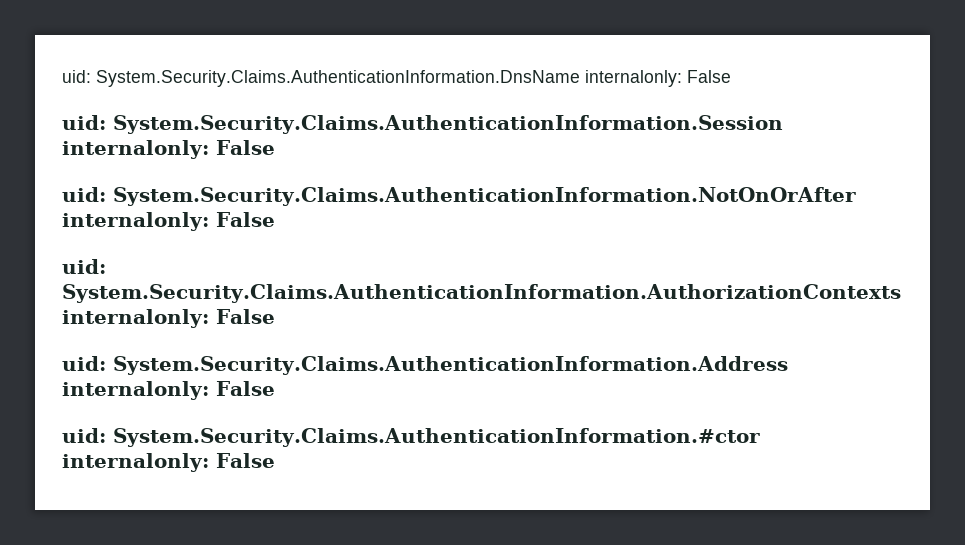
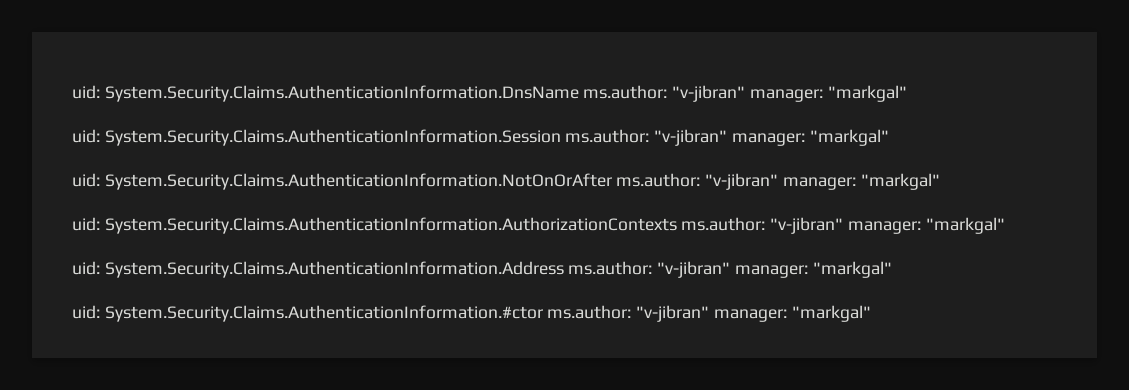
[585,70,731,87] [62,115,783,134] [62,140,275,159] [62,187,856,206] [62,212,275,231] [62,259,106,274] [62,284,901,303] [62,309,275,328] [62,356,788,375] [62,381,275,400] [62,428,760,447] [62,453,275,472] internalonly: False // uid: System.Security.Claims.AuthenticationInformation.Session internalonly: False // uid: System.Security.Claims.AuthenticationInformation.NotOnOrAfter internalonly: False // uid: System.Security.Claims.AuthenticationInformation.AuthorizationContexts internalonly: False // uid: System.Security.Claims.AuthenticationInformation.Address internalonly: False // uid: System.Security.Claims.AuthenticationInformation.#ctor internalonly: False -> [583,85,907,102] [72,129,889,146] [72,173,940,190] [72,217,1005,234] [72,261,892,278] [72,305,871,322] ms.author: "v-jibran" manager: "markgal" // uid: System.Security.Claims.AuthenticationInformation.Session ms.author: "v-jibran" manager: "markgal" // uid: System.Security.Claims.AuthenticationInformation.NotOnOrAfter ms.author: "v-jibran" manager: "markgal" // uid: System.Security.Claims.AuthenticationInformation.AuthorizationContexts ms.author: "v-jibran" manager: "markgal" // uid: System.Security.Claims.AuthenticationInformation.Address ms.author: "v-jibran" manager: "markgal" // uid: System.Security.Claims.AuthenticationInformation.#ctor ms.author: "v-jibran" manager: "markgal"

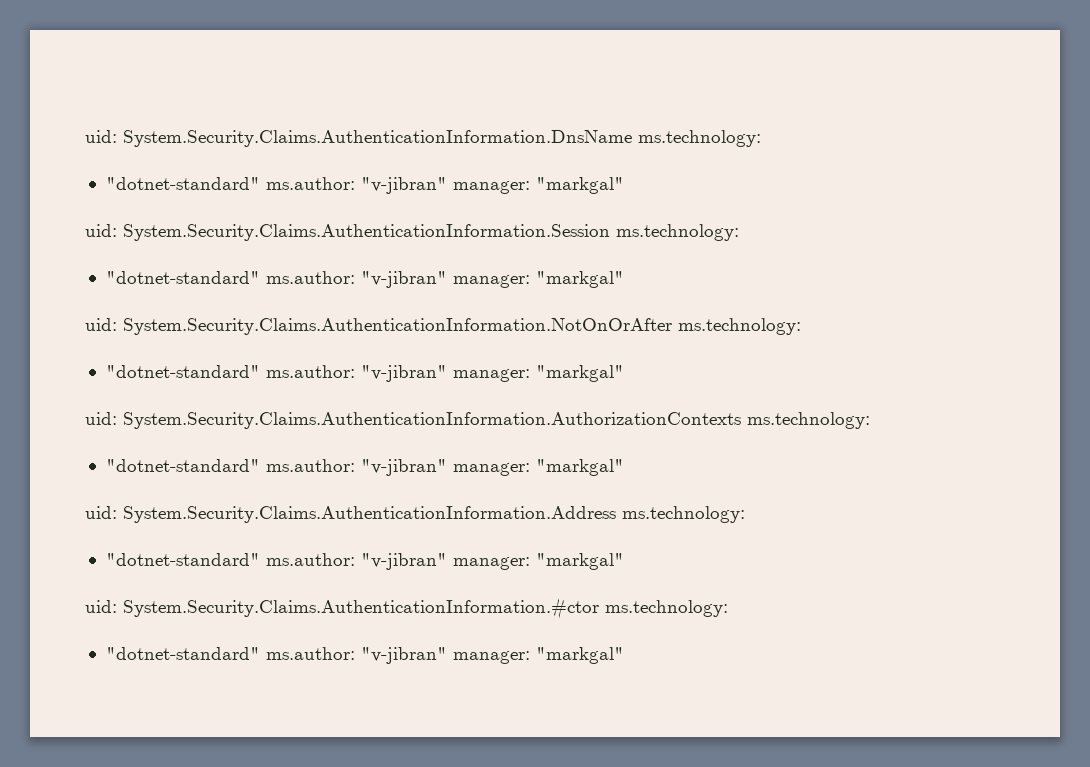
(579, 93) none -> [638,130,761,147] [105,177,260,190] ms.technology: // "dotnet-standard"
(561, 137) none -> [616,224,739,241] [105,271,260,284] ms.technology: // "dotnet-standard"
(612, 181) none -> [678,318,801,335] [105,365,260,378] ms.technology: // "dotnet-standard"
(677, 225) none -> [747,412,870,429] [105,459,260,472] ms.technology: // "dotnet-standard"
(564, 269) none -> [622,506,745,523] [105,553,260,566] ms.technology: // "dotnet-standard"
(543, 313) none -> [605,600,728,617] [105,647,260,660] ms.technology: // "dotnet-standard"

